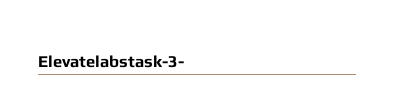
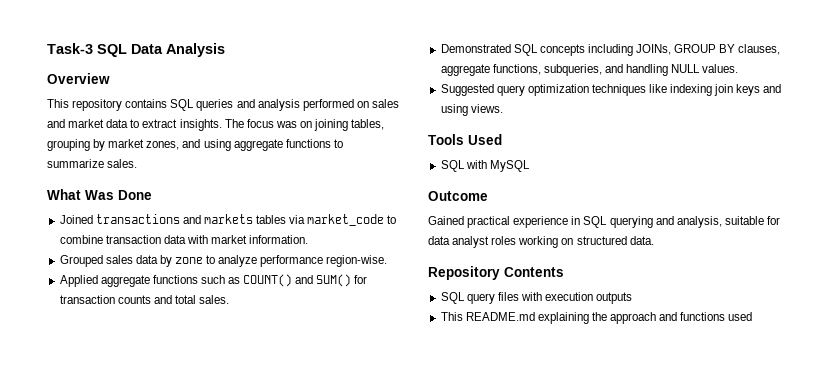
[38,55,184,68] Elevatelabstask-3- -> [47,43,225,57] [47,73,110,84] [47,99,399,111] [47,119,385,131] [47,139,343,151] [47,159,138,168] [47,189,152,200] [59,214,397,226] [59,235,309,244] [59,255,388,267] [59,274,368,287] [59,295,230,304] [440,44,781,56] [440,64,739,76] [440,84,782,96] [440,104,503,116] [428,134,502,145] [440,160,530,172] [428,191,488,201] [428,216,780,228] [428,236,654,248] [428,266,564,280] [440,292,633,304] [440,312,753,324] Task-3 SQL Data Analysis // Overview // This repository contains SQL queries and analysis performed on sales and market data to extract insights. The focus was on joining tables, grouping by market zones, and using aggregate functions to summarize sales. // What Was Done // Joined transactions and markets tables via market_code to combine transaction data with market information. // Grouped sales data by zone to analyze performance region-wise. // Applied aggregate functions such as COUNT() and SUM() for transaction counts and total sales. // Demonstrated SQL concepts including JOINs, GROUP BY clauses, aggregate functions, subqueries, and handling NULL values. // Suggested query optimization techniques like indexing join keys and using views. // Tools Used // SQL with MySQL // Outcome // Gained practical experience in SQL querying and analysis, suitable for data analyst roles working on structured data. // Repository Contents // SQL query files with execution outputs // This README.md explaining the approach and functions used

